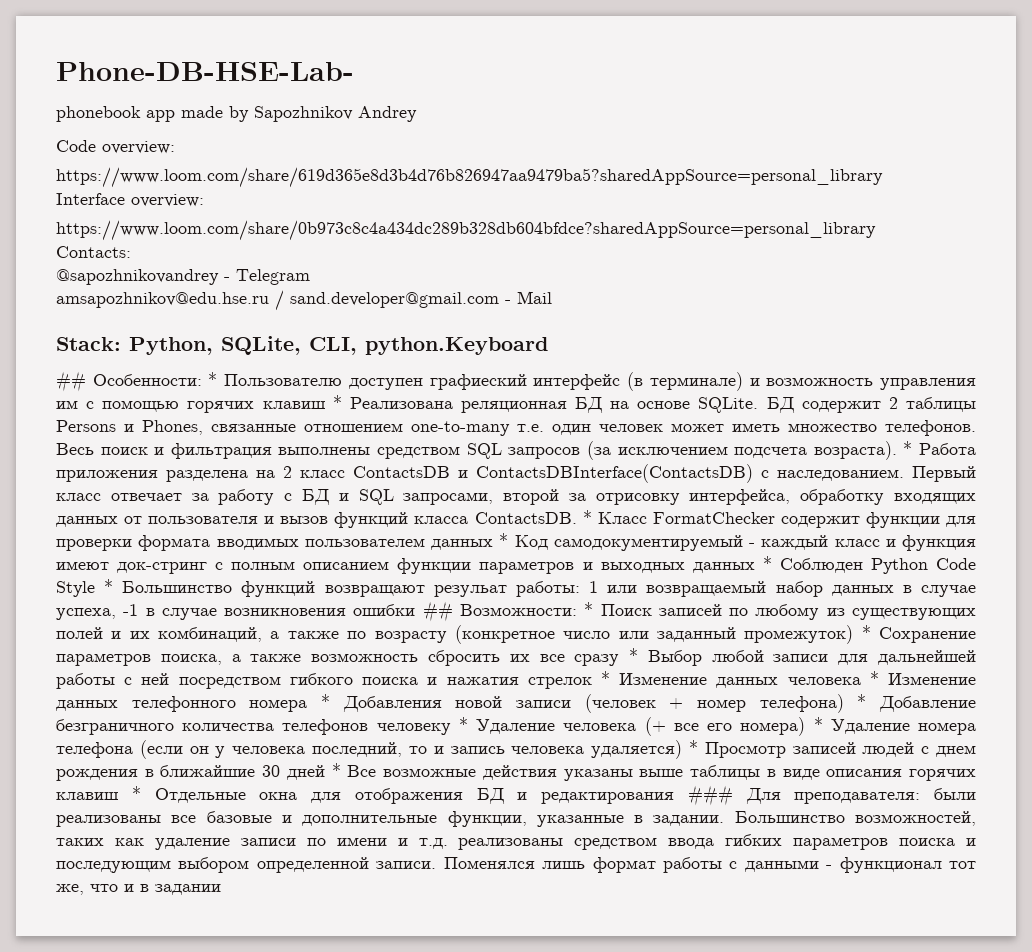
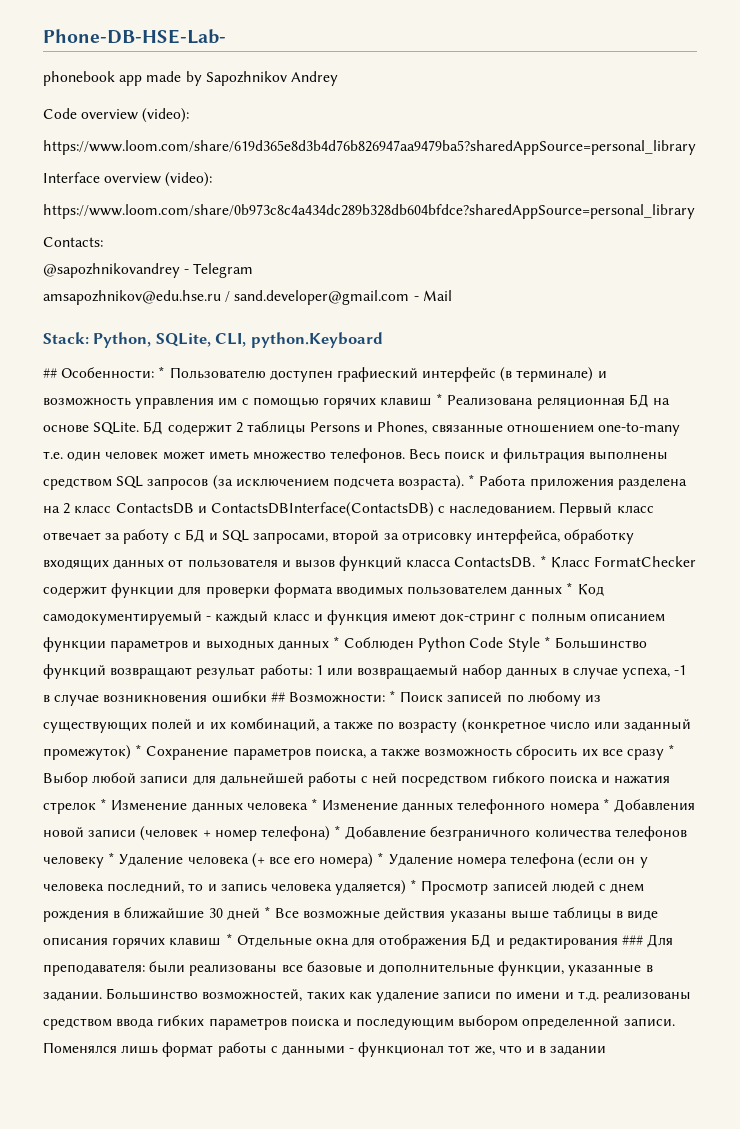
[102,141,175,154] overview: -> [81,108,190,123] overview (video):
[131,194,204,207] overview: -> [104,172,213,187] overview (video):

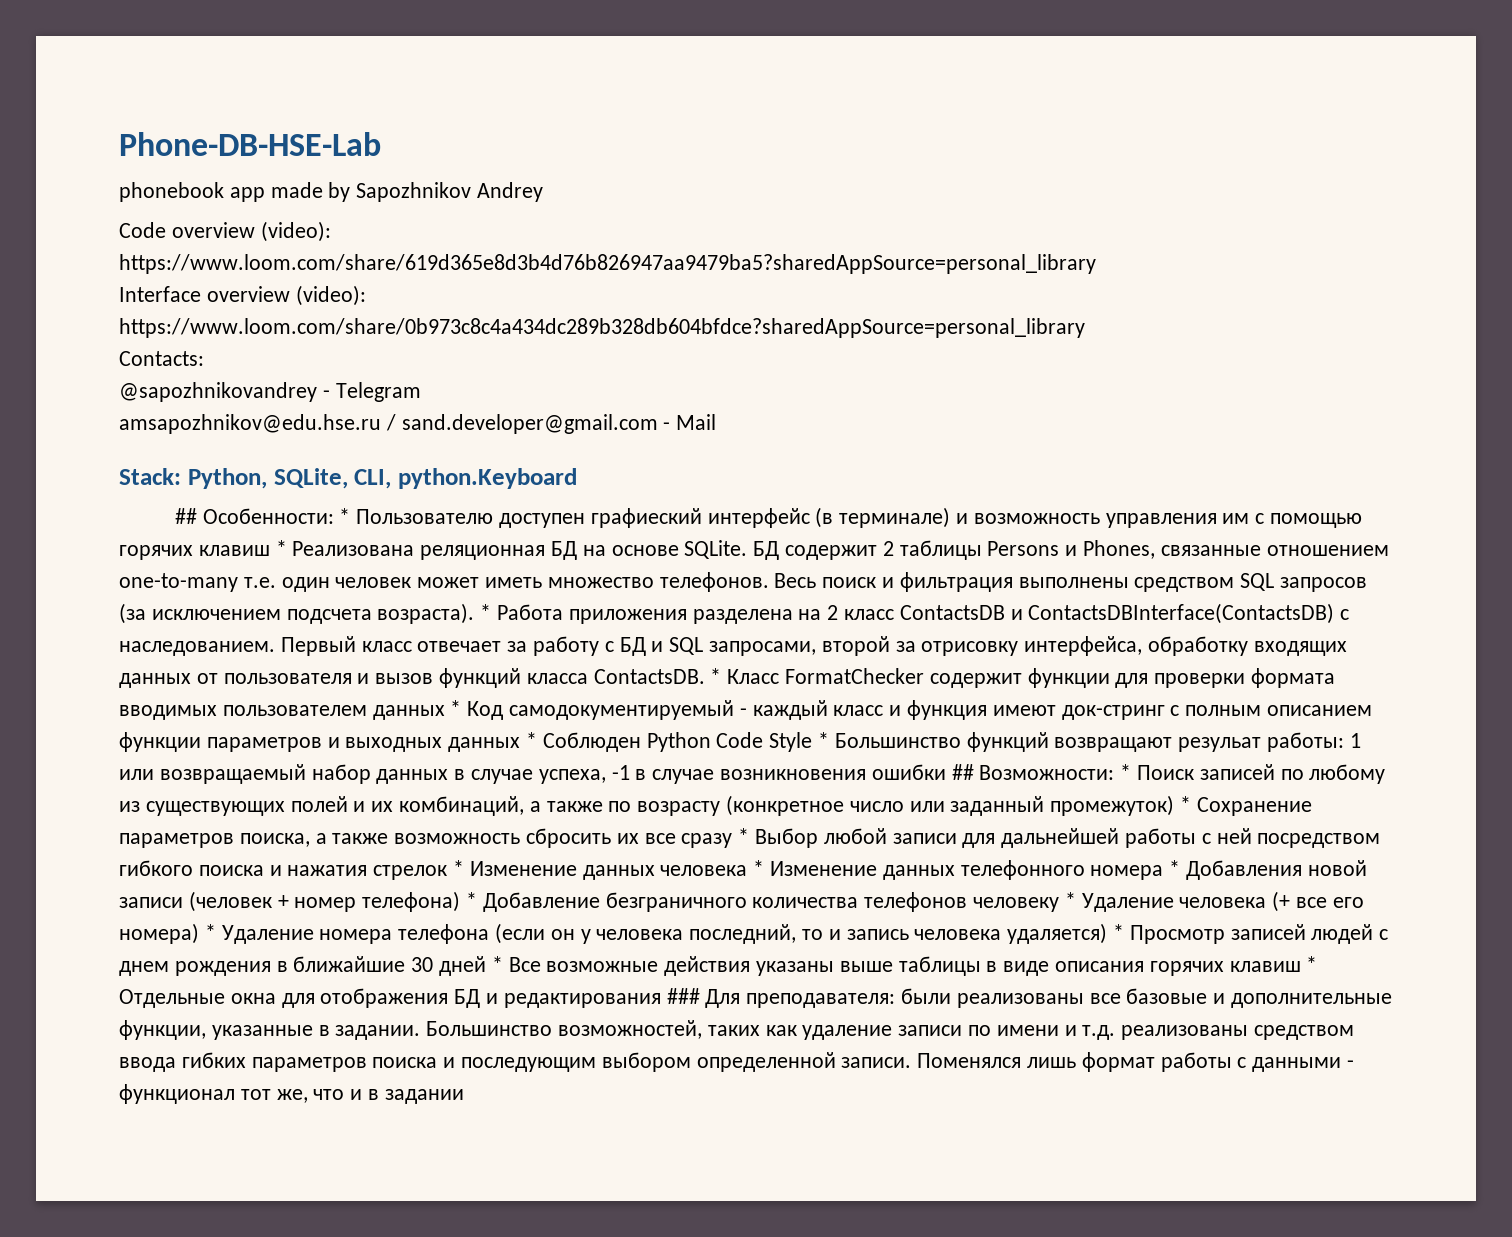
[43,29,226,44] Phone-DB-HSE-Lab- -> [119,132,381,156] Phone-DB-HSE-Lab

